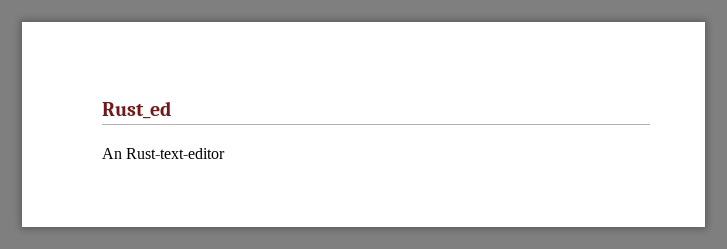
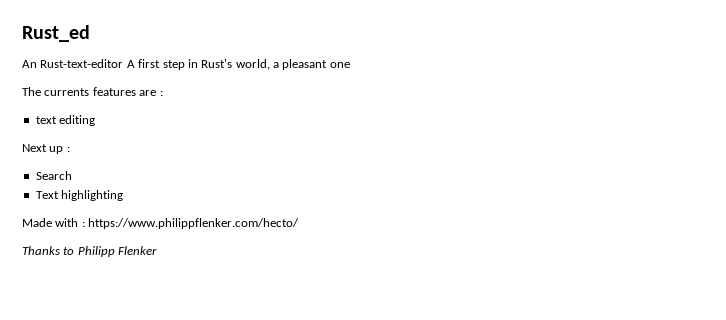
(226, 153) none -> [126,59,350,70] [22,87,163,96] [35,115,96,126] [22,144,70,154] [35,171,72,180] [35,190,124,201] [22,218,300,229] [22,246,158,257] A first step in Rust's world, a pleasant one // The currents features are : // text editing // Next up : // Search // Text highlighting // Made with : https://www.philippflenker.com/hecto/ // Thanks to Philipp Flenker

